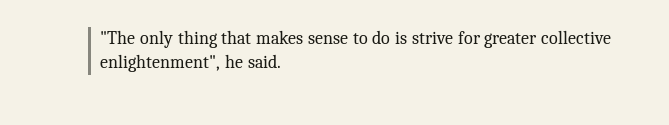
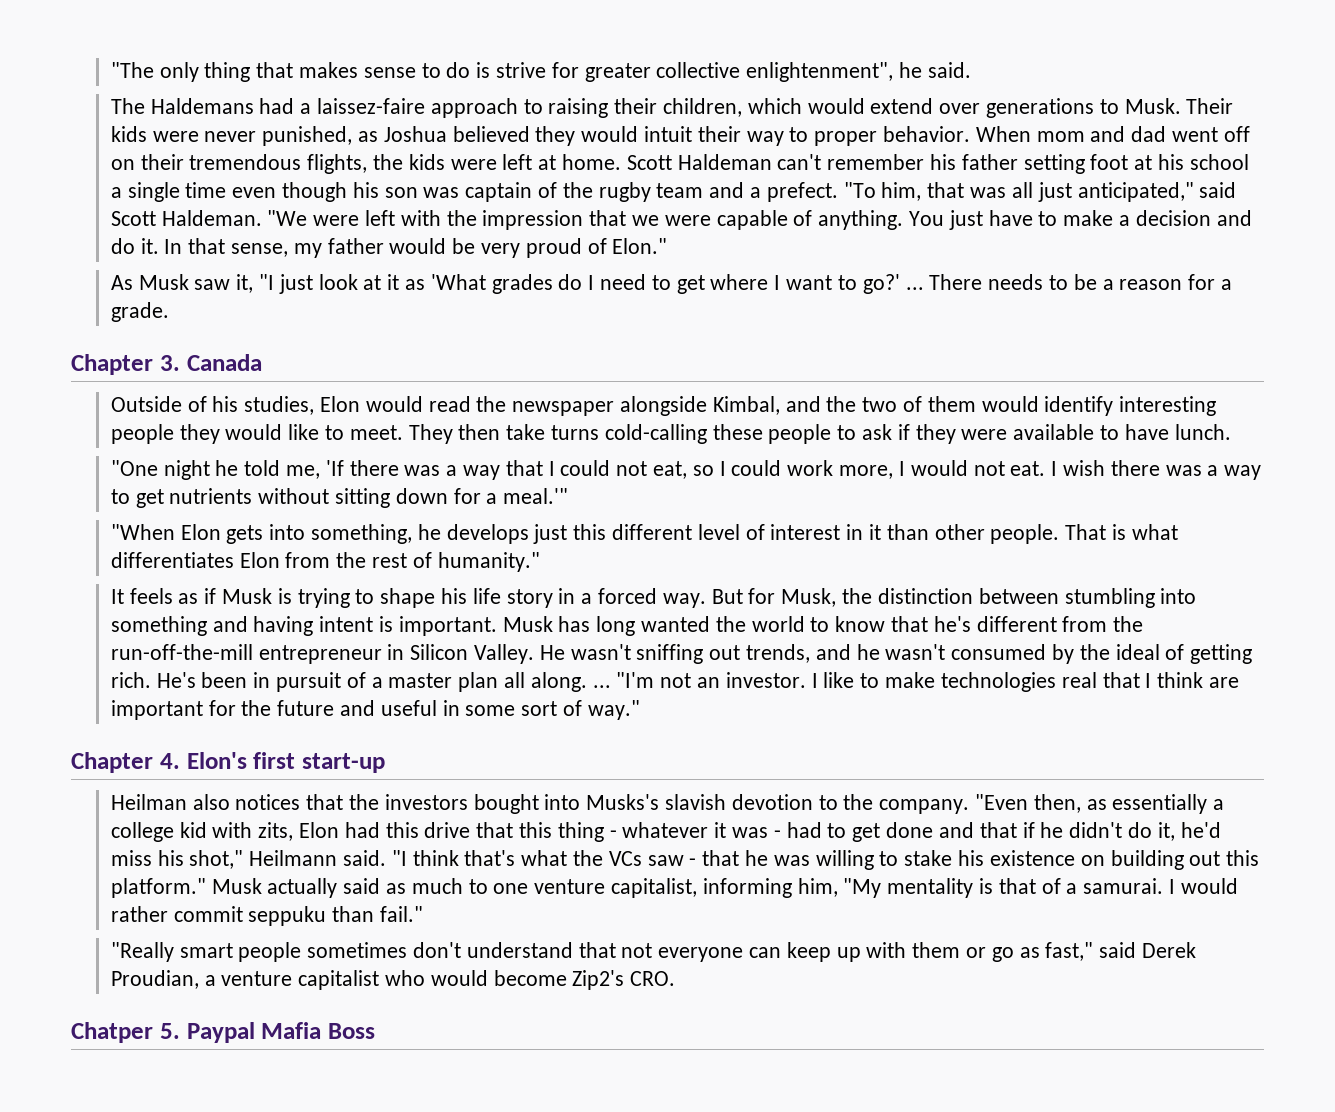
(281, 61) none -> [110,98,1234,118] [110,126,1250,146] [110,154,1249,174] [110,182,1237,202] [110,210,1252,230] [110,238,668,258] [110,274,1232,294] [110,302,169,322] [71,354,262,375] [110,396,1217,416] [110,424,1231,444] [110,460,1262,480] [110,488,569,508] [110,524,1178,544] [110,552,540,572] [110,588,1197,608] [110,616,1144,636] [110,644,1253,664] [110,672,1239,692] [110,700,640,720] [71,752,385,773] [110,794,1225,814] [110,822,1221,842] [110,850,1260,870] [110,878,1238,898] [110,906,424,926] [110,942,1197,962] [110,970,676,990] [71,1022,375,1043] // The Haldemans had a laissez-faire approach to raising their children, which would extend over generations to Musk. Their kids were never punished, as Joshua believed they would intuit their way to proper behavior. When mom and dad went off on their tremendous flights, the kids were left at home. Scott Haldeman can't remember his father setting foot at his school a single time even though his son was captain of the rugby team and a prefect. "To him, that was all just anticipated," said Scott Haldeman. "We were left with the impression that we were capable of anything. You just have to make a decision and do it. In that sense, my father would be very proud of Elon." // As Musk saw it, "I just look at it as 'What grades do I need to get where I want to go?' ... There needs to be a reason for a grade. // Chapter 3. Canada // Outside of his studies, Elon would read the newspaper alongside Kimbal, and the two of them would identify interesting people they would like to meet. They then take turns cold-calling these people to ask if they were available to have lunch. // "One night he told me, 'If there was a way that I could not eat, so I could work more, I would not eat. I wish there was a way to get nutrients without sitting down for a meal.'" // "When Elon gets into something, he develops just this different level of interest in it than other people. That is what differentiates Elon from the rest of humanity." // It feels as if Musk is trying to shape his life story in a forced way. But for Musk, the distinction between stumbling into something and having intent is important. Musk has long wanted the world to know that he's different from the run-off-the-mill entrepreneur in Silicon Valley. He wasn't sniffing out trends, and he wasn't consumed by the ideal of getting rich. He's been in pursuit of a master plan all along. ... "I'm not an investor. I like to make technologies real that I think are important for the future and useful in some sort of way." // Chapter 4. Elon's first start-up // Heilman also notices that the investors bought into Musks's slavish devotion to the company. "Even then, as essentially a college kid with zits, Elon had this drive that this thing - whatever it was - had to get done and that if he didn't do it, he'd miss his shot," Heilmann said. "I think that's what the VCs saw - that he was willing to stake his existence on building out this platform." Musk actually said as much to one venture capitalist, informing him, "My mentality is that of a samurai. I would rather commit seppuku than fail." // "Really smart people sometimes don't understand that not everyone can keep up with them or go as fast," said Derek Proudian, a venture capitalist who would become Zip2's CRO. // Chatper 5. Paypal Mafia Boss

